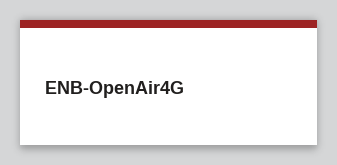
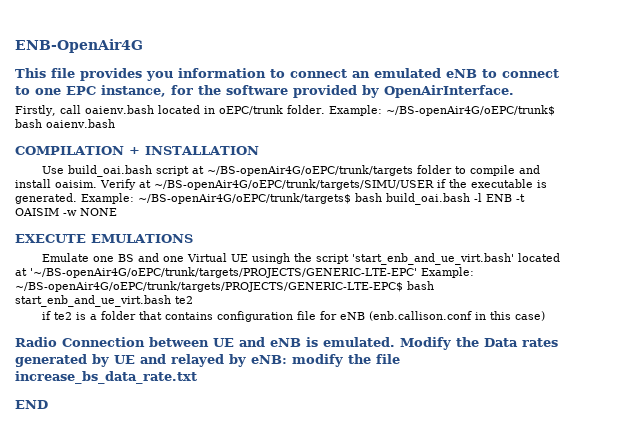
(184, 89) none -> [15,68,559,81] [15,85,514,98] [15,105,555,116] [15,119,115,128] [15,146,259,155] [41,165,540,177] [15,179,547,190] [15,193,525,205] [15,208,117,216] [15,234,193,243] [41,253,560,265] [15,267,474,278] [15,281,434,292] [15,295,193,307] [41,311,545,322] [15,337,558,350] [15,354,400,367] [15,371,197,384] [15,400,48,409] // This file provides you information to connect an emulated eNB to connect to one EPC instance, for the software provided by OpenAirInterface. // Firstly, call oaienv.bash located in oEPC/trunk folder. Example: ~/BS-openAir4G/oEPC/trunk$ bash oaienv.bash // COMPILATION + INSTALLATION // Use build_oai.bash script at ~/BS-openAir4G/oEPC/trunk/targets folder to compile and install oaisim. Verify at ~/BS-openAir4G/oEPC/trunk/targets/SIMU/USER if the executable is generated. Example: ~/BS-openAir4G/oEPC/trunk/targets$ bash build_oai.bash -l ENB -t OAISIM -w NONE // EXECUTE EMULATIONS // Emulate one BS and one Virtual UE usingh the script 'start_enb_and_ue_virt.bash' located at '~/BS-openAir4G/oEPC/trunk/targets/PROJECTS/GENERIC-LTE-EPC' Example: ~/BS-openAir4G/oEPC/trunk/targets/PROJECTS/GENERIC-LTE-EPC$ bash start_enb_and_ue_virt.bash te2 // if te2 is a folder that contains configuration file for eNB (enb.callison.conf in this case) // Radio Connection between UE and eNB is emulated. Modify the Data rates generated by UE and relayed by eNB: modify the file increase_bs_data_rate.txt // END

